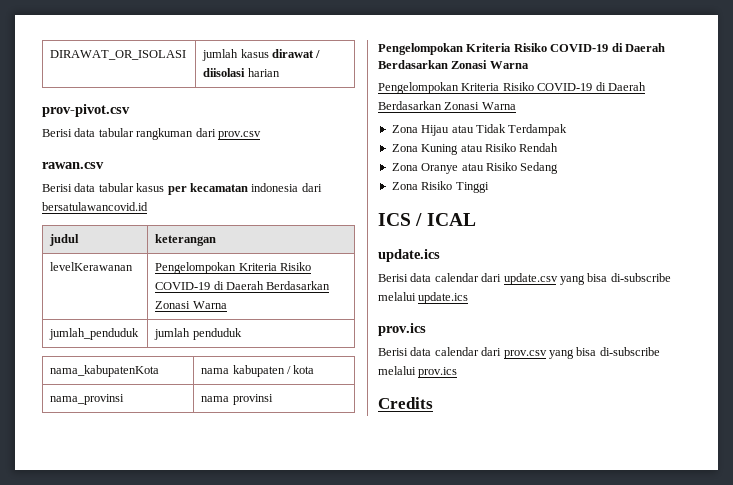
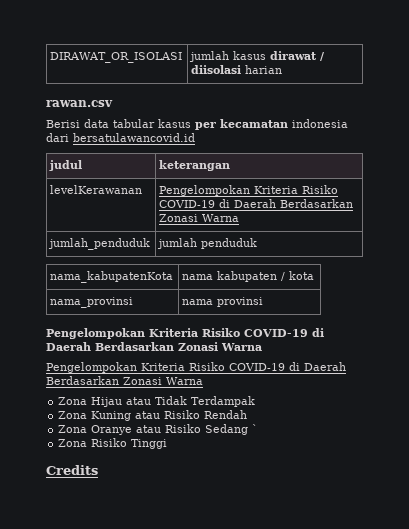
[42,104,130,117] [42,128,261,140] // prov-pivot.csv // Berisi data tabular rangkuman dari prov.csv -> (283, 69) none
(559, 168) none -> [252,424,259,433] `
[378,213,476,226] [378,249,440,262] [378,273,671,285] [378,292,469,304] [378,323,426,336] [378,347,660,359] [378,366,458,378] // ICS / ICAL // update.ics // Berisi data calendar dari update.csv yang bisa di-subscribe melalui update.ics // prov.ics // Berisi data calendar dari prov.csv yang bisa di-subscribe melalui prov.ics -> (168, 444) none

